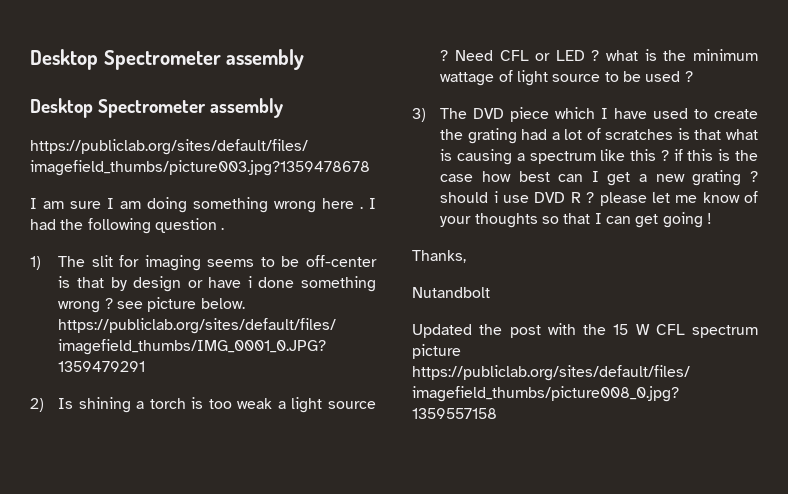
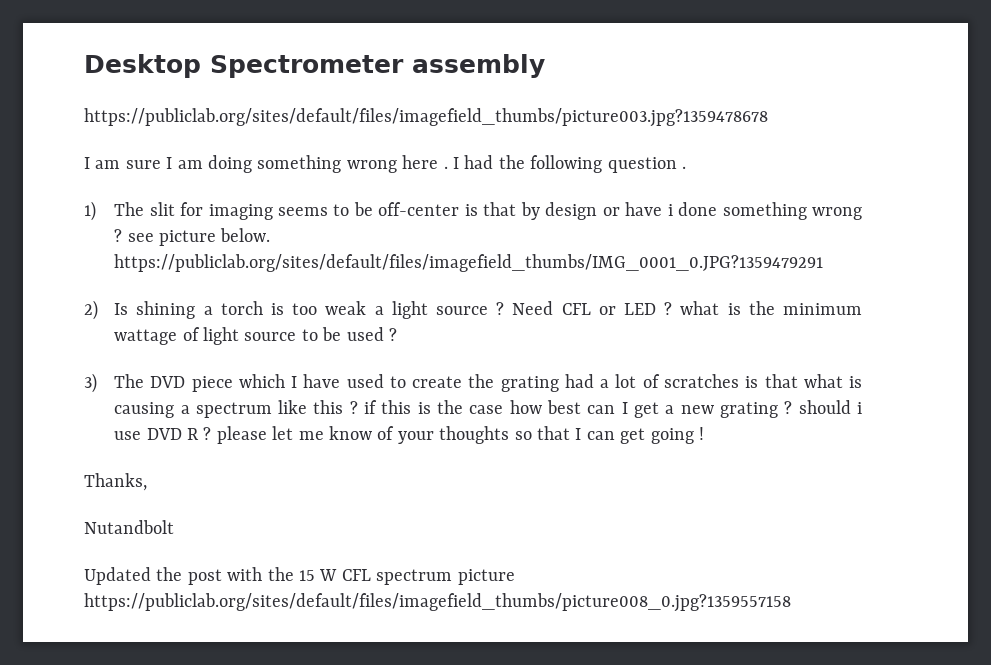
[30,49,305,70] [30,98,284,118] Desktop Spectrometer assembly // Desktop Spectrometer assembly -> [84,54,545,78] Desktop Spectrometer assembly

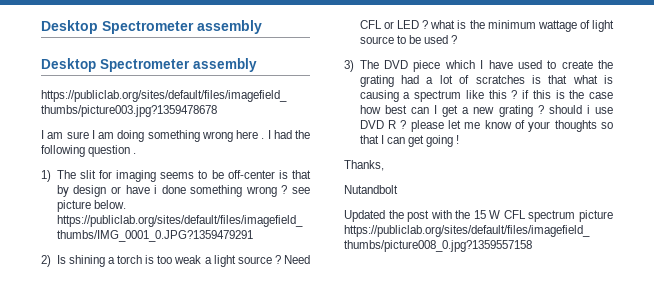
[84,54,545,78] Desktop Spectrometer assembly -> [41,20,262,34] [41,58,257,72] Desktop Spectrometer assembly // Desktop Spectrometer assembly

